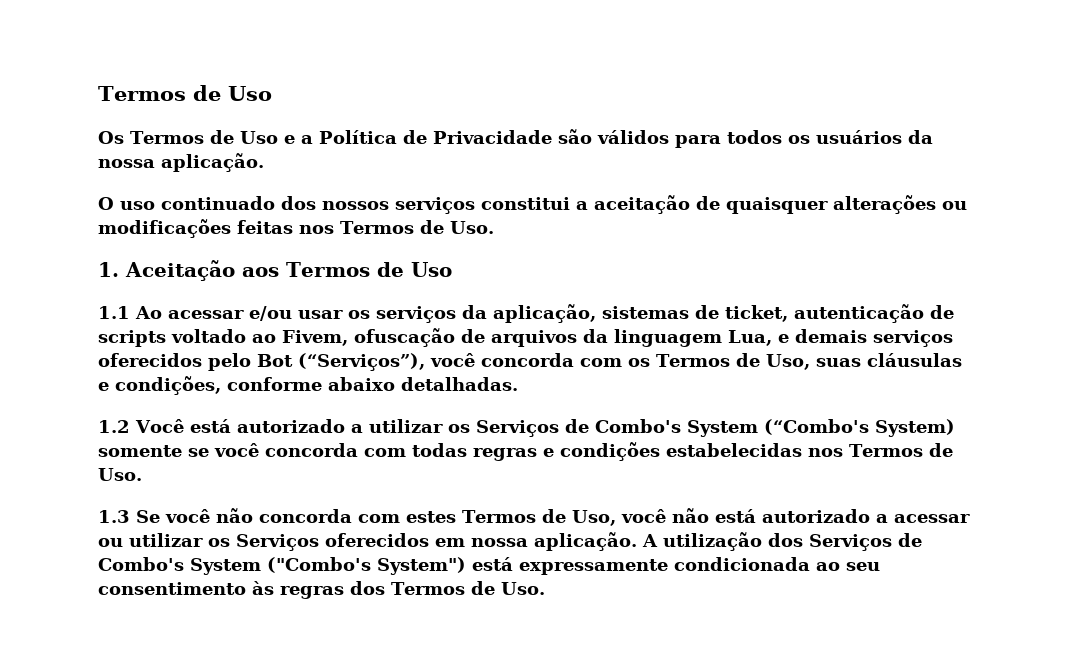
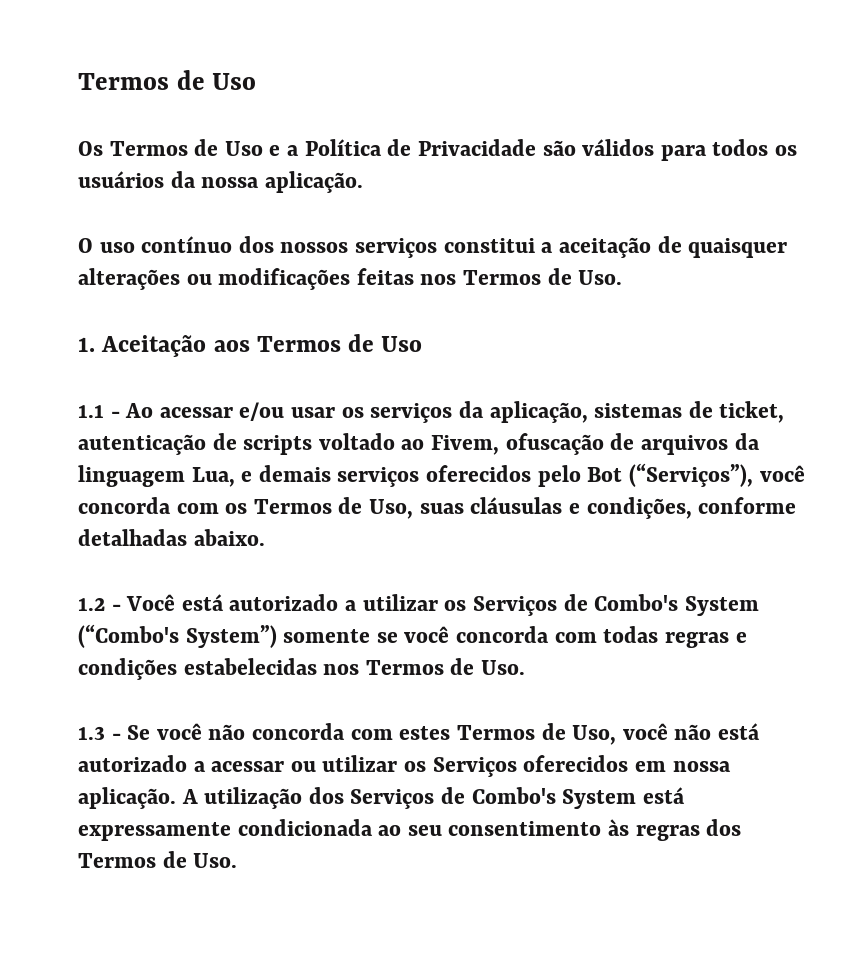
[161,196,275,210] continuado -> [141,236,233,253] contínuo
(130, 312) none -> [110,411,120,418] -
[328,377,518,391] abaixo detalhadas. -> [78,529,265,546] detalhadas abaixo.
(130, 426) none -> [111,604,121,611] -
[874,419,955,437] System) -> [185,625,277,648] System”)
(130, 516) none -> [111,733,121,740] -
[267,557,466,575] ("Combo's System") -> (637, 799) none

